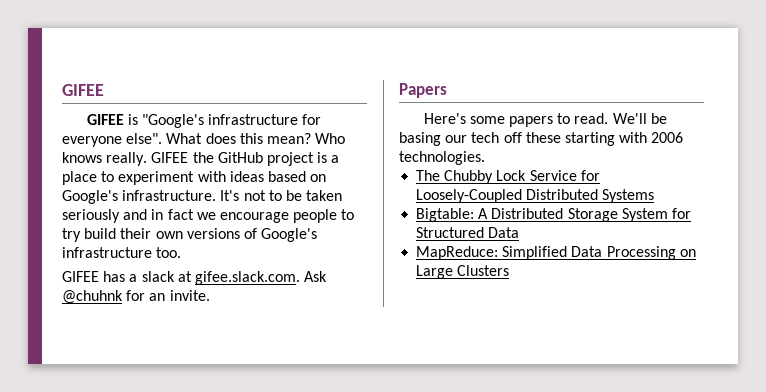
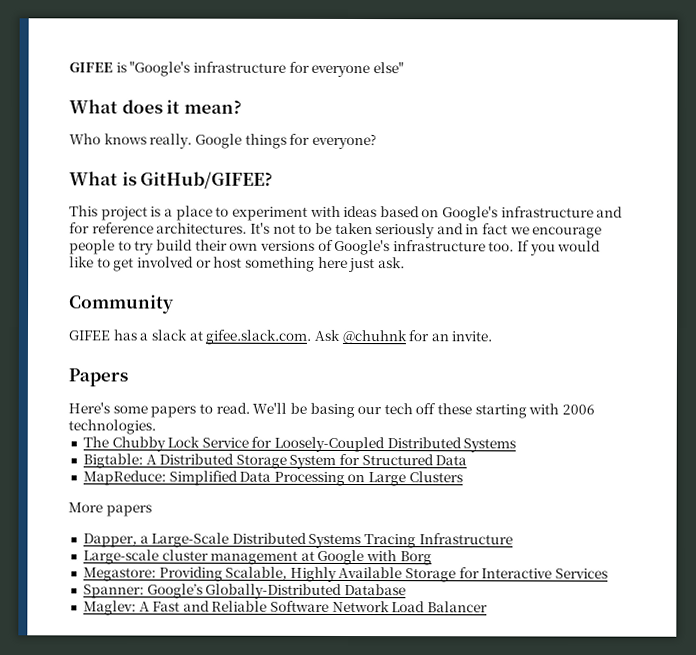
[62,84,104,96] [86,114,124,125] GIFEE // GIFEE -> [69,62,113,73] GIFEE
[126,133,163,144] else". -> [372,62,404,74] else" //
[239,133,263,144] this -> [166,99,181,114] it
(311, 138) none -> (242, 106) //
[151,152,263,163] GIFEE the GitHub -> [194,133,377,150] [69,171,274,189] [69,205,98,217] Google things for everyone? // What is GitHub/GIFEE? // This
[122,190,217,201] infrastructure. -> [500,206,624,218] [69,222,248,234] infrastructure and for reference architectures.
(182, 252) none -> [517,240,602,256] [69,256,405,273] [69,294,174,314] If you would like to get involved or host something here just ask. // Community
(510, 270) none -> [68,502,152,517] [82,532,513,549] [82,549,432,566] [82,566,609,583] [82,583,406,599] [82,600,489,616] // More papers // Dapper, a Large-Scale Distributed Systems Tracing Infrastructure // Large-scale cluster management at Google with Borg // Megastore: Providing Scalable, Highly Available Storage for Interactive Services // Spanner: Google’s Globally-Distributed Database // Maglev: A Fast and Reliable Software Network Load Balancer

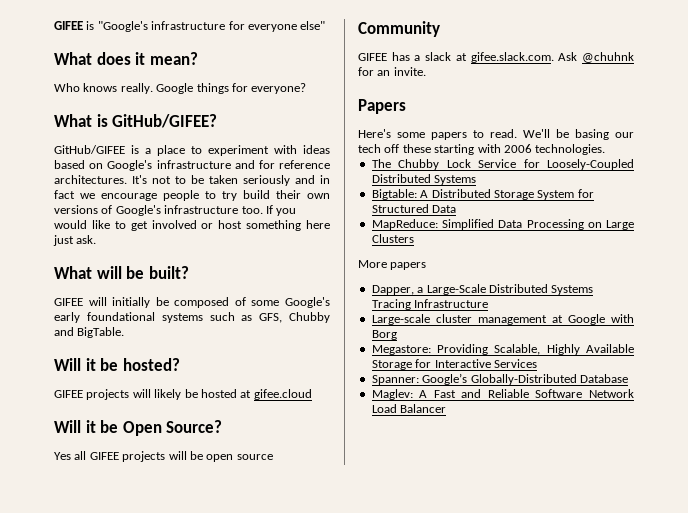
[69,205,148,221] This project -> [54,145,125,154] GitHub/GIFEE
(405, 263) none -> [54,266,189,279] [54,297,330,308] [54,312,331,323] [54,327,125,338] [54,358,180,371] [54,389,312,400] [54,420,223,436] [54,451,273,462] // What will be built? // GIFEE will initially be composed of some Google's early foundational systems such as GFS, Chubby and BigTable. // Will it be hosted? // GIFEE projects will likely be hosted at gifee.cloud // Will it be Open Source? // Yes all GIFEE projects will be open source

